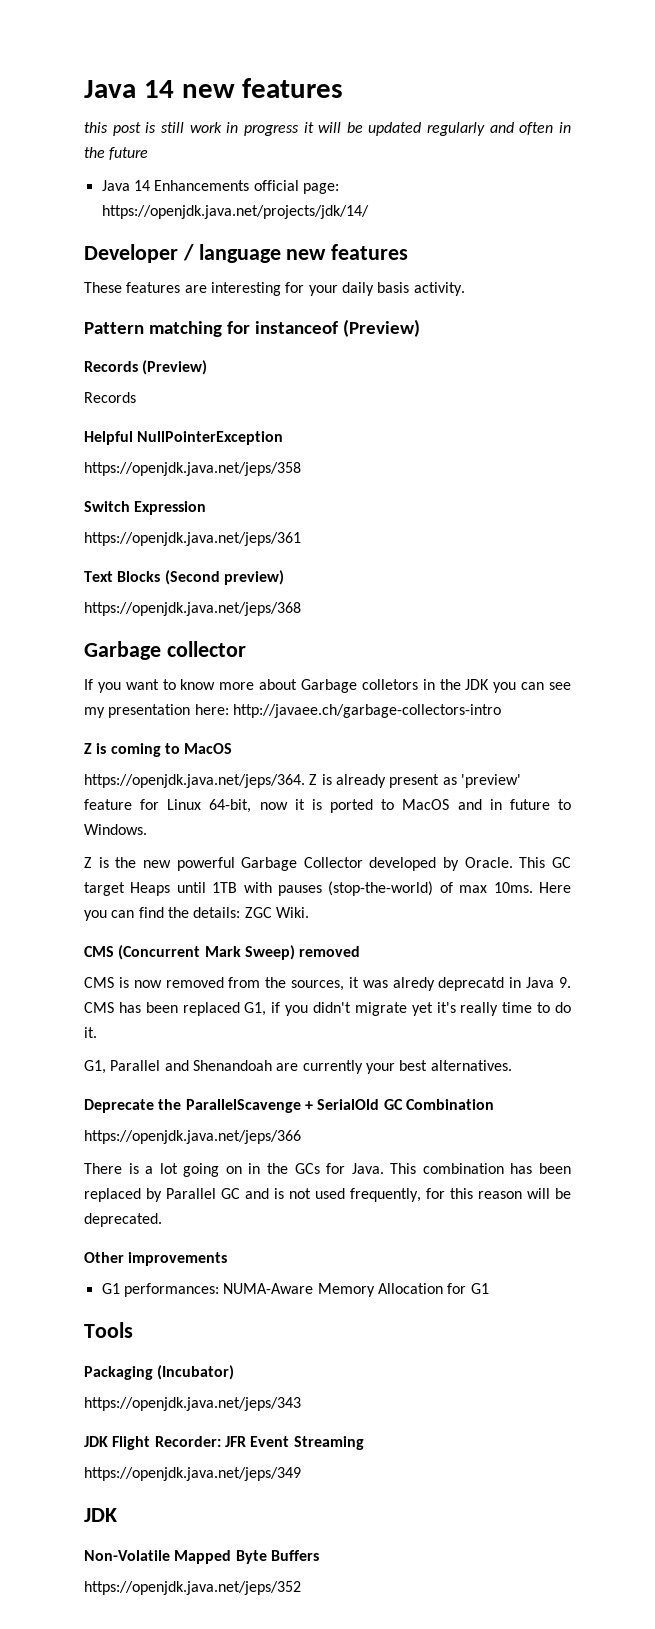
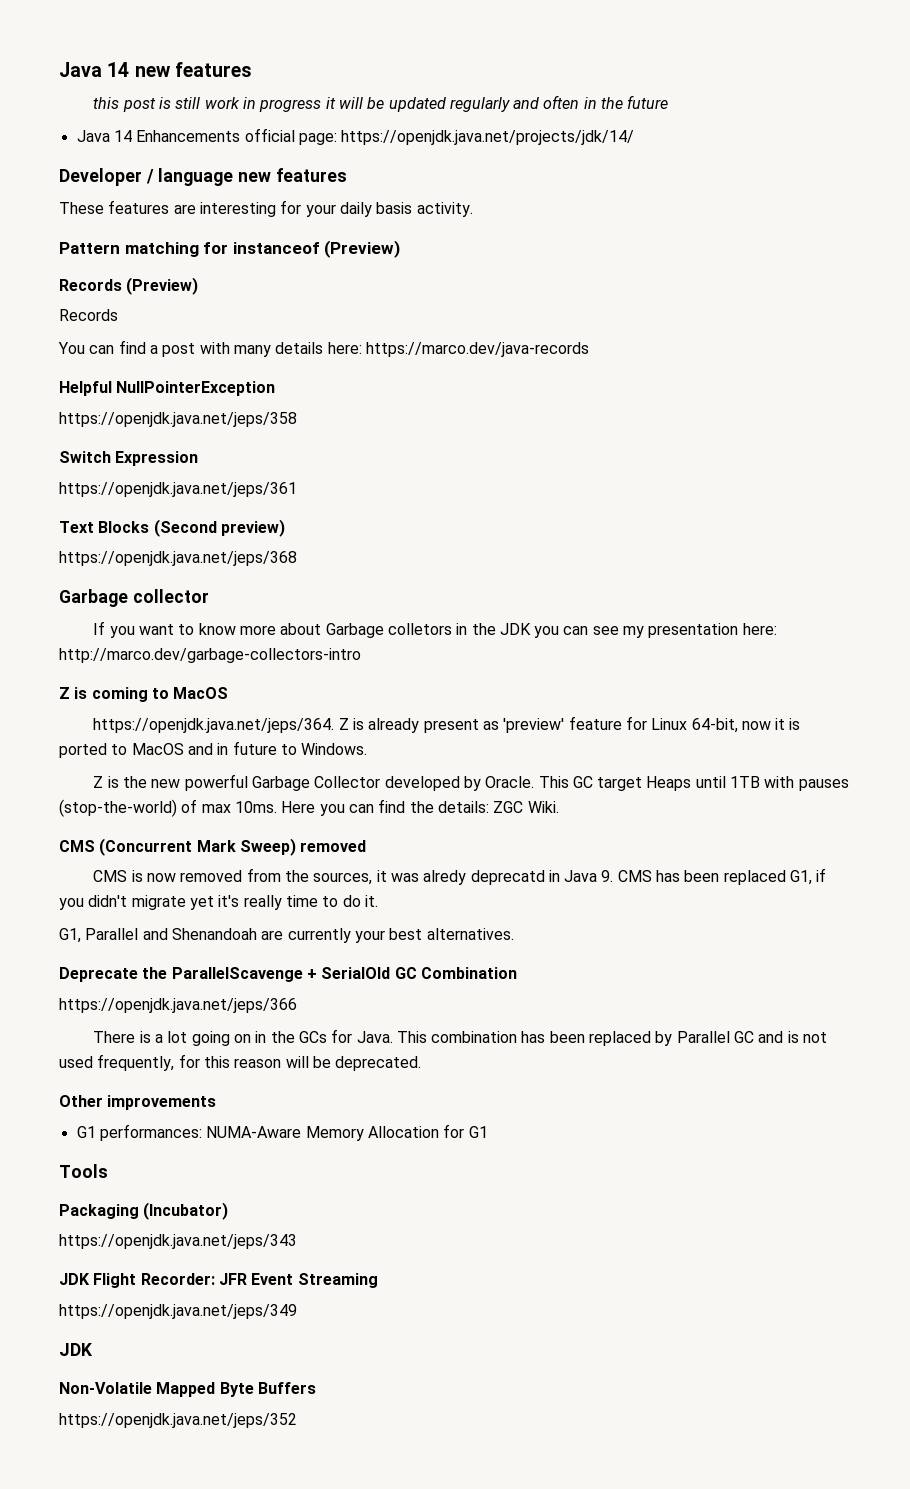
(136, 397) none -> [58,340,589,357] // You can find a post with many details here: https://marco.dev/java-records
[232,704,501,718] http://javaee.ch/garbage-collectors-intro -> [59,648,361,663] http://marco.dev/garbage-collectors-intro

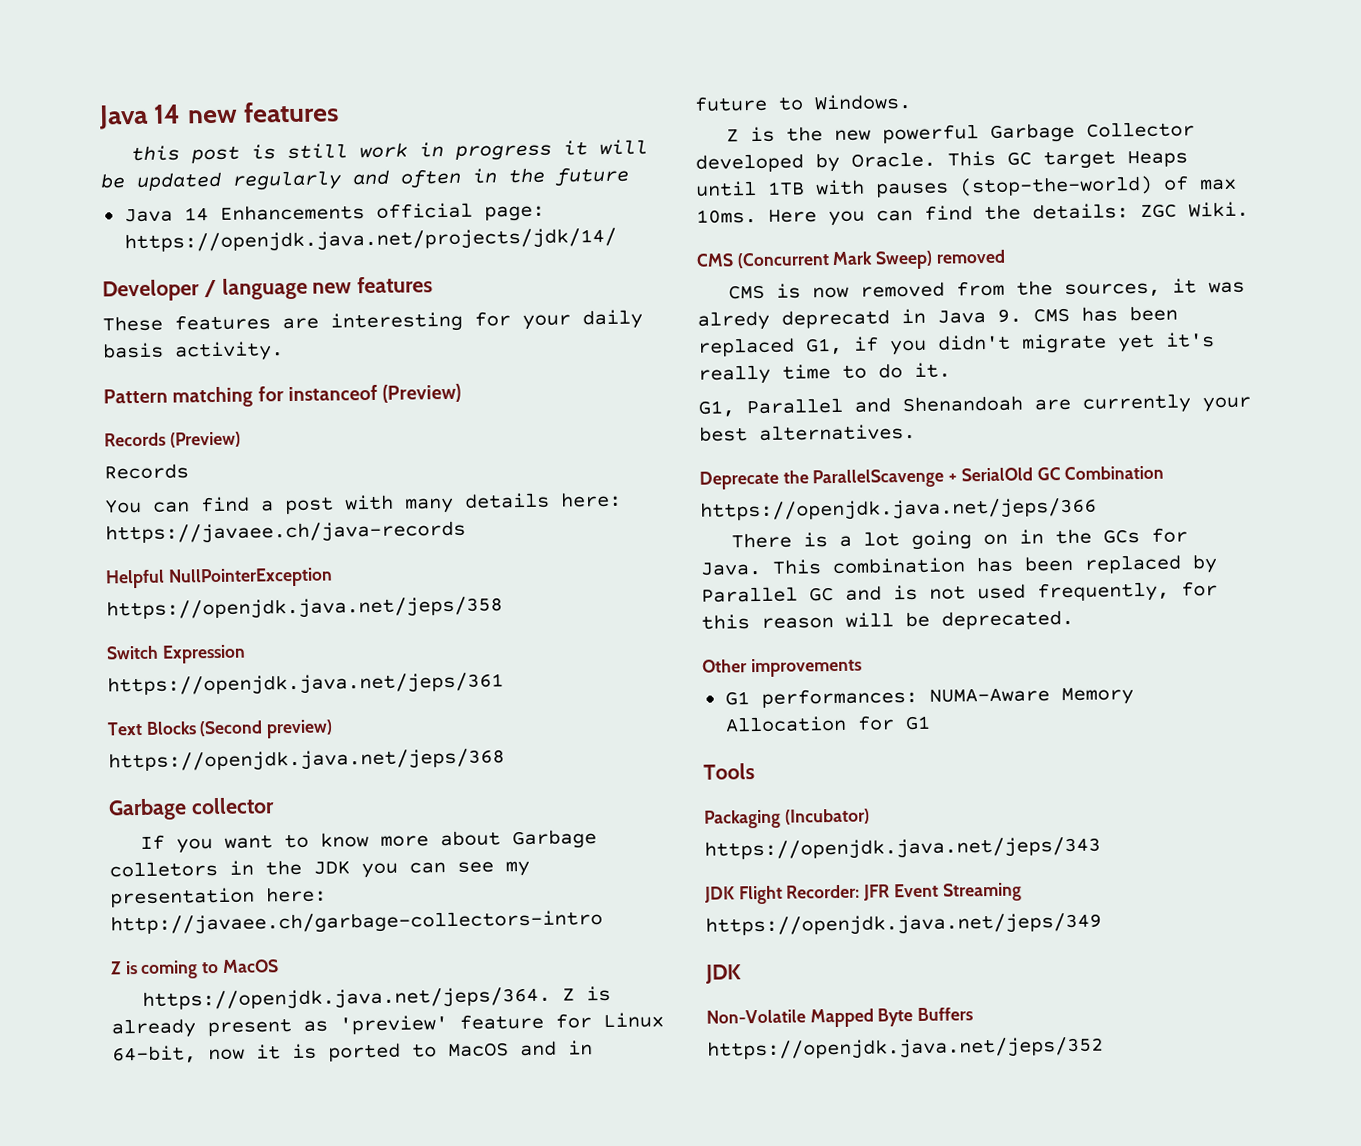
[365,342,589,357] https://marco.dev/java-records -> [105,520,466,545] https://javaee.ch/java-records
[59,648,361,663] http://marco.dev/garbage-collectors-intro -> [110,910,603,936] http://javaee.ch/garbage-collectors-intro

